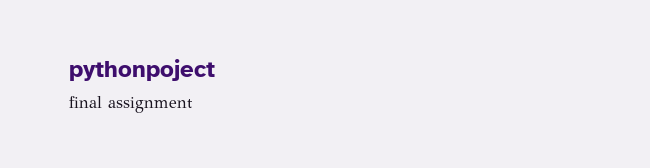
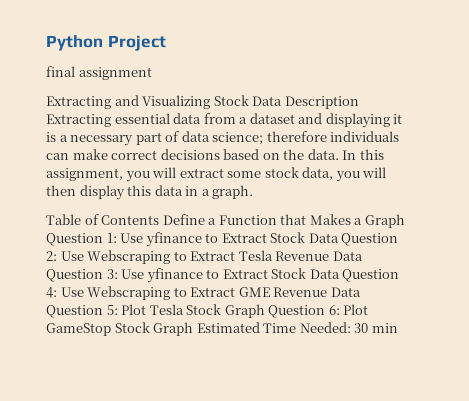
[69,59,215,81] pythonpoject -> [46,35,166,51] Python Project
(193, 105) none -> [46,95,359,109] [46,113,403,128] [46,131,400,146] [46,149,384,160] [46,167,387,182] [46,185,254,200] [46,214,405,228] [46,232,399,247] [46,250,363,264] [46,268,400,283] [46,286,361,300] [46,304,369,318] [46,322,398,336] // Extracting and Visualizing Stock Data Description Extracting essential data from a dataset and displaying it is a necessary part of data science; therefore individuals can make correct decisions based on the data. In this assignment, you will extract some stock data, you will then display this data in a graph. // Table of Contents Define a Function that Makes a Graph Question 1: Use yfinance to Extract Stock Data Question 2: Use Webscraping to Extract Tesla Revenue Data Question 3: Use yfinance to Extract Stock Data Question 4: Use Webscraping to Extract GME Revenue Data Question 5: Plot Tesla Stock Graph Question 6: Plot GameStop Stock Graph Estimated Time Needed: 30 min

